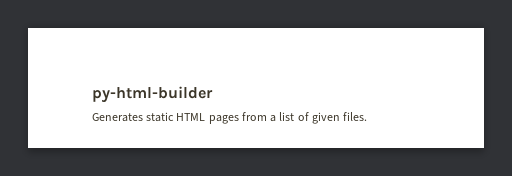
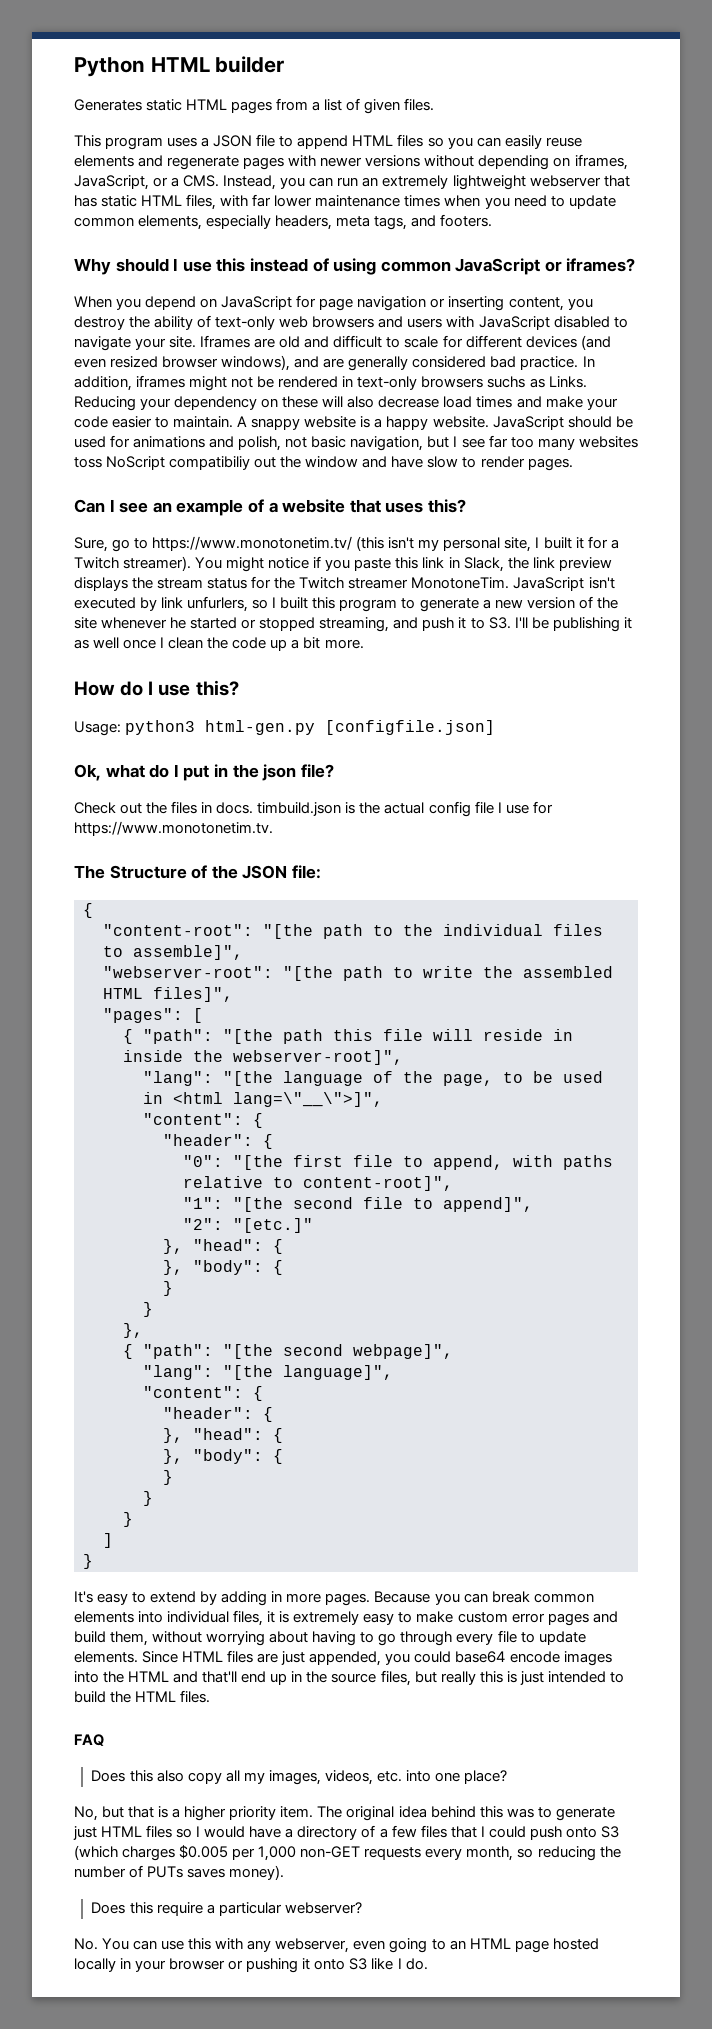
[92,86,213,103] py-html-builder -> [74,56,285,77] Python HTML builder
(368, 116) none -> [74,134,582,150] [74,154,628,170] [74,175,630,190] [74,194,616,210] [74,214,493,230] [74,258,636,275] [74,295,593,311] [74,315,628,330] [74,335,611,351] [74,355,595,371] [74,375,587,391] [74,396,618,411] [74,416,633,430] [74,435,638,451] [74,456,573,471] [74,499,466,516] [74,536,619,552] [74,556,612,572] [74,576,615,591] [74,596,618,612] [74,617,632,632] [74,637,364,651] [74,680,239,696] [74,720,496,736] [74,764,334,781] [74,801,553,817] [74,821,273,836] [74,865,321,879] [83,903,93,918] [103,924,603,939] [103,945,243,960] [103,966,613,981] [103,987,233,1002] [103,1008,203,1023] [123,1029,573,1044] [123,1050,403,1065] [143,1071,603,1086] [143,1092,383,1107] [143,1113,263,1128] [163,1134,273,1149] [183,1155,613,1170] [183,1176,453,1191] [183,1197,533,1212] [183,1218,313,1233] [163,1239,283,1254] [163,1260,283,1275] [163,1281,173,1296] [143,1302,153,1317] [123,1323,143,1338] [123,1344,453,1359] [143,1365,393,1380] [143,1386,263,1401] [163,1407,273,1422] [163,1428,283,1443] [163,1449,283,1464] [163,1470,173,1485] [143,1491,153,1506] [123,1512,133,1527] [103,1533,113,1548] [83,1554,93,1569] [74,1591,594,1606] [74,1610,618,1626] [74,1630,586,1646] [74,1650,612,1666] [74,1670,624,1686] [74,1690,211,1703] [74,1734,104,1746] [91,1770,508,1785] [74,1806,615,1821] [73,1825,619,1840] [74,1845,621,1861] [74,1865,285,1880] [91,1902,362,1916] [74,1938,599,1953] [74,1958,428,1973] // This program uses a JSON file to append HTML files so you can easily reuse elements and regenerate pages with newer versions without depending on iframes, JavaScript, or a CMS. Instead, you can run an extremely lightweight webserver that has static HTML files, with far lower maintenance times when you need to update common elements, especially headers, meta tags, and footers. // Why should I use this instead of using common JavaScript or iframes? // When you depend on JavaScript for page navigation or inserting content, you destroy the ability of text-only web browsers and users with JavaScript disabled to navigate your site. Iframes are old and difficult to scale for different devices (and even resized browser windows), and are generally considered bad practice. In addition, iframes might not be rendered in text-only browsers suchs as Links. Reducing your dependency on these will also decrease load times and make your code easier to maintain. A snappy website is a happy website. JavaScript should be used for animations and polish, not basic navigation, but I see far too many websites toss NoScript compatibiliy out the window and have slow to render pages. // Can I see an example of a website that uses this? // Sure, go to https://www.monotonetim.tv/ (this isn't my personal site, I built it for a Twitch streamer). You might notice if you paste this link in Slack, the link preview displays the stream status for the Twitch streamer MonotoneTim. JavaScript isn't executed by link unfurlers, so I built this program to generate a new version of the site whenever he started or stopped streaming, and push it to S3. I'll be publishing it as well once I clean the code up a bit more. // How do I use this? // Usage: python3 html-gen.py [configfile.json] // Ok, what do I put in the json file? // Check out the files in docs. timbuild.json is the actual config file I use for https://www.monotonetim.tv. // The Structure of the JSON file: // { // "content-root": "[the path to the individual files to assemble]", // "webserver-root": "[the path to write the assembled HTML files]", // "pages": [ // { "path": "[the path this file will reside in inside the webserver-root]", // "lang": "[the language of the page, to be used in <html lang=\"__\">]", // "content": { // "header": { // "0": "[the first file to append, with paths relative to content-root]", // "1": "[the second file to append]", // "2": "[etc.]" // }, "head": { // }, "body": { // } // } // }, // { "path": "[the second webpage]", // "lang": "[the language]", // "content": { // "header": { // }, "head": { // }, "body": { // } // } // } // ] // } // It's easy to extend by adding in more pages. Because you can break common elements into individual files, it is extremely easy to make custom error pages and build them, without worrying about having to go through every file to update elements. Since HTML files are just appended, you could base64 encode images into the HTML and that'll end up in the source files, but really this is just intended to build the HTML files. // FAQ // Does this also copy all my images, videos, etc. into one place? // No, but that is a higher priority item. The original idea behind this was to generate just HTML files so I would have a directory of a few files that I could push onto S3 (which charges $0.005 per 1,000 non-GET requests every month, so reducing the number of PUTs saves money). // Does this require a particular webserver? // No. You can use this with any webserver, even going to an HTML page hosted locally in your browser or pushing it onto S3 like I do.

